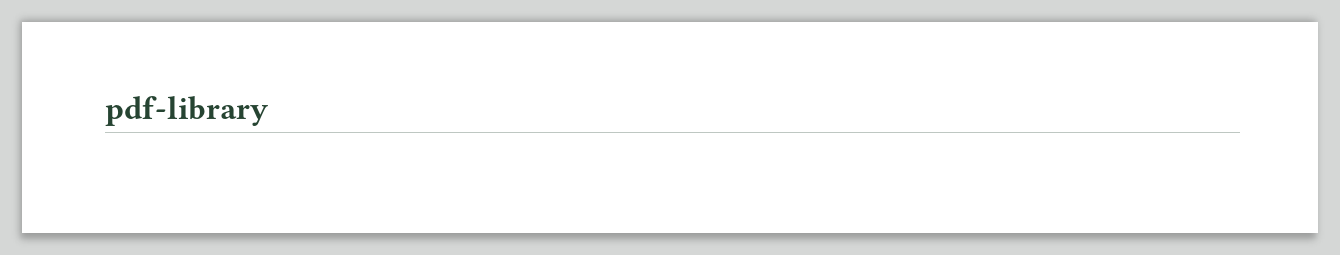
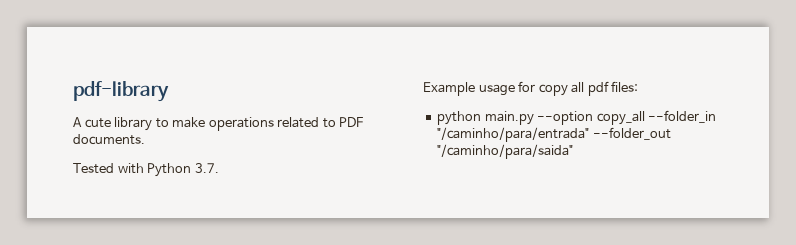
(268, 111) none -> [73,117,364,131] [73,134,145,145] [73,163,219,177] [423,81,639,96] [437,110,717,125] [437,127,671,142] [437,144,574,159] // A cute library to make operations related to PDF documents. // Tested with Python 3.7. // Example usage for copy all pdf files: // python main.py --option copy_all --folder_in "/caminho/para/entrada" --folder_out "/caminho/para/saida"

